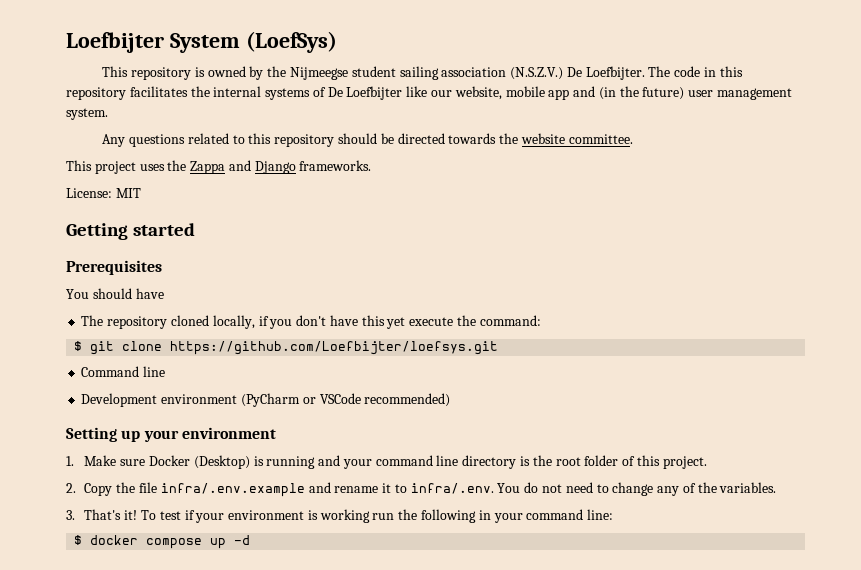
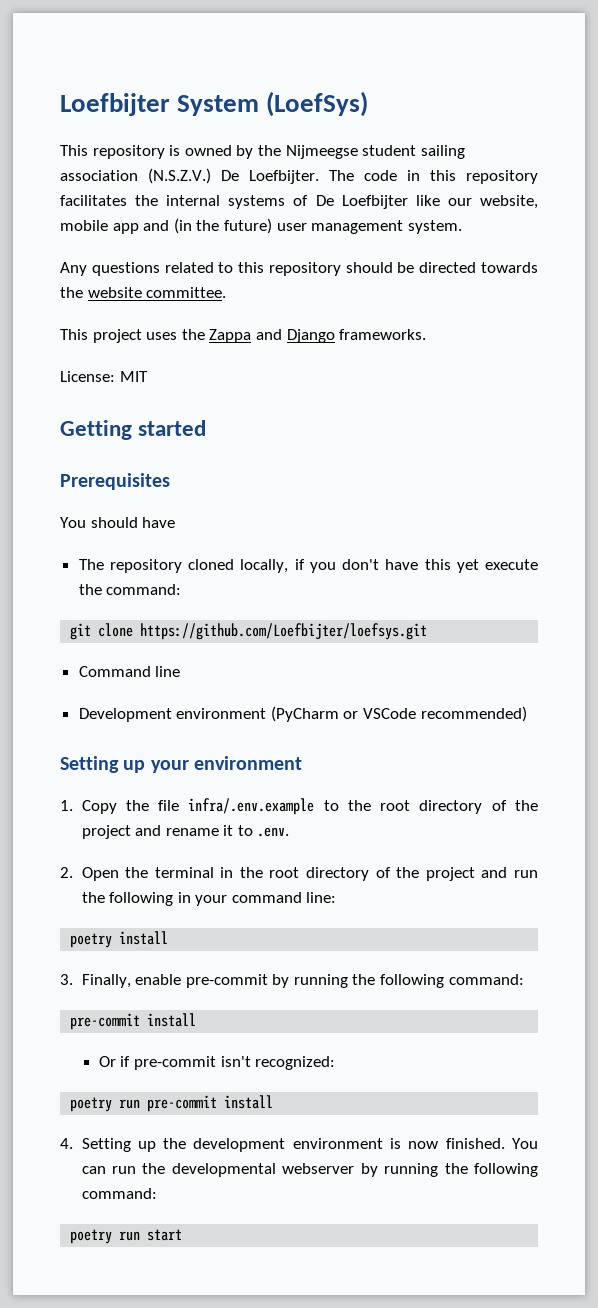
[74,341,83,351] $ -> (182, 589) none
[84,455,707,469] [66,482,777,497] [66,509,370,523] Make sure Docker (Desktop) is running and your command line directory is the root folder of this project. // 2. Copy the file infra/.env.example and rename it to infra/.env. You do not need to change any of the variables. // 3. That's it! To test if your environment is working -> [81,798,538,815] [81,825,290,839] [60,867,508,881] Copy the file infra/.env.example to the root directory of the project and rename it to .env. // 2. Open the terminal in the root directory of the project and
[74,535,251,549] $ docker compose up -d -> [70,931,169,948] [60,974,524,988] [70,1013,197,1030] [98,1056,336,1070] [70,1095,274,1112] [60,1138,538,1152] [81,1163,538,1177] [81,1188,157,1199] [70,1229,183,1244] poetry install // 3. Finally, enable pre-commit by running the following command: // pre-commit install // Or if pre-commit isn't recognized: // poetry run pre-commit install // 4. Setting up the development environment is now finished. You can run the developmental webserver by running the following command: // poetry run start

